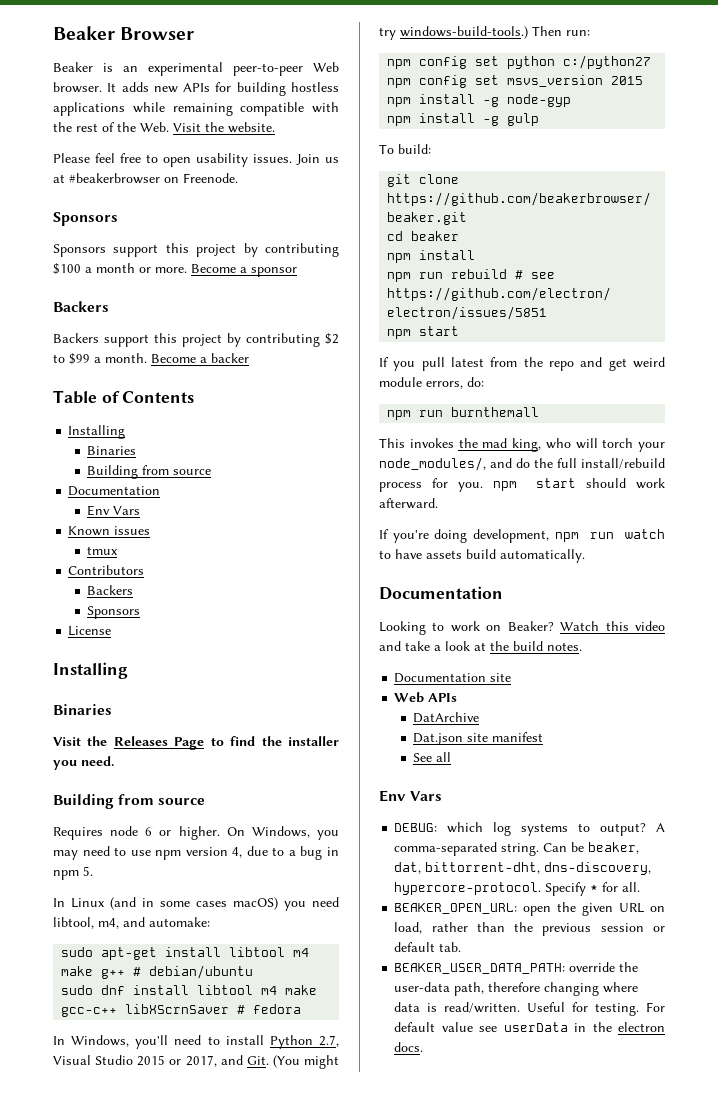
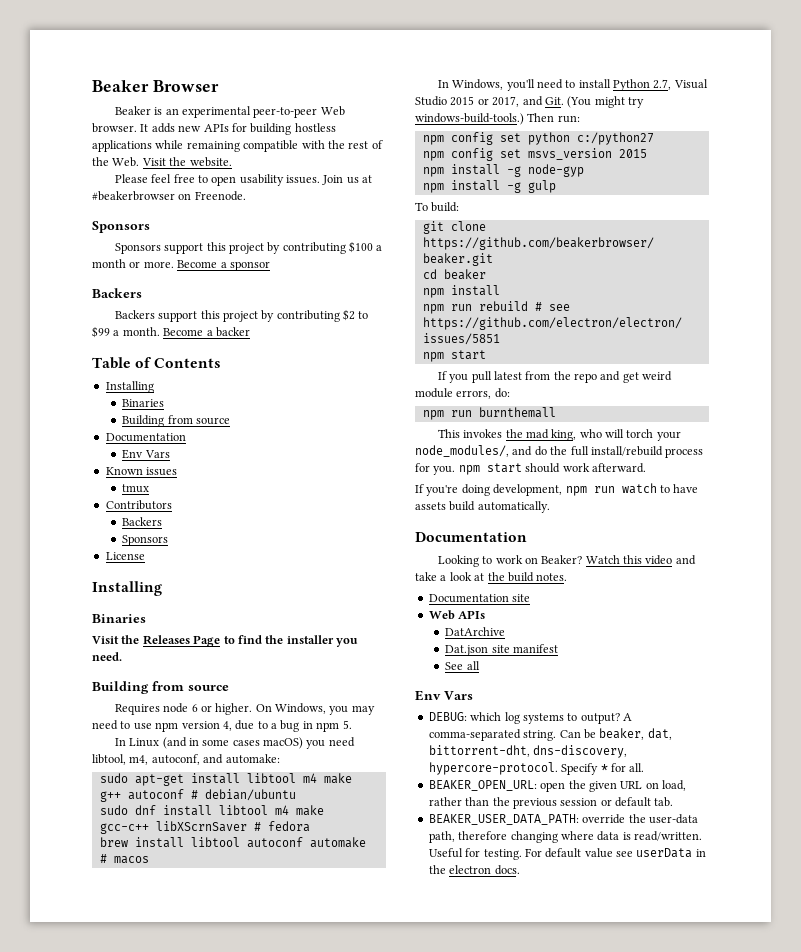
(119, 923) none -> [151,754,200,765] autoconf,
(126, 974) none -> [127,789,184,800] autoconf
(302, 1009) none -> [99,837,366,848] [99,854,149,864] // brew install libtool autoconf automake # macos

